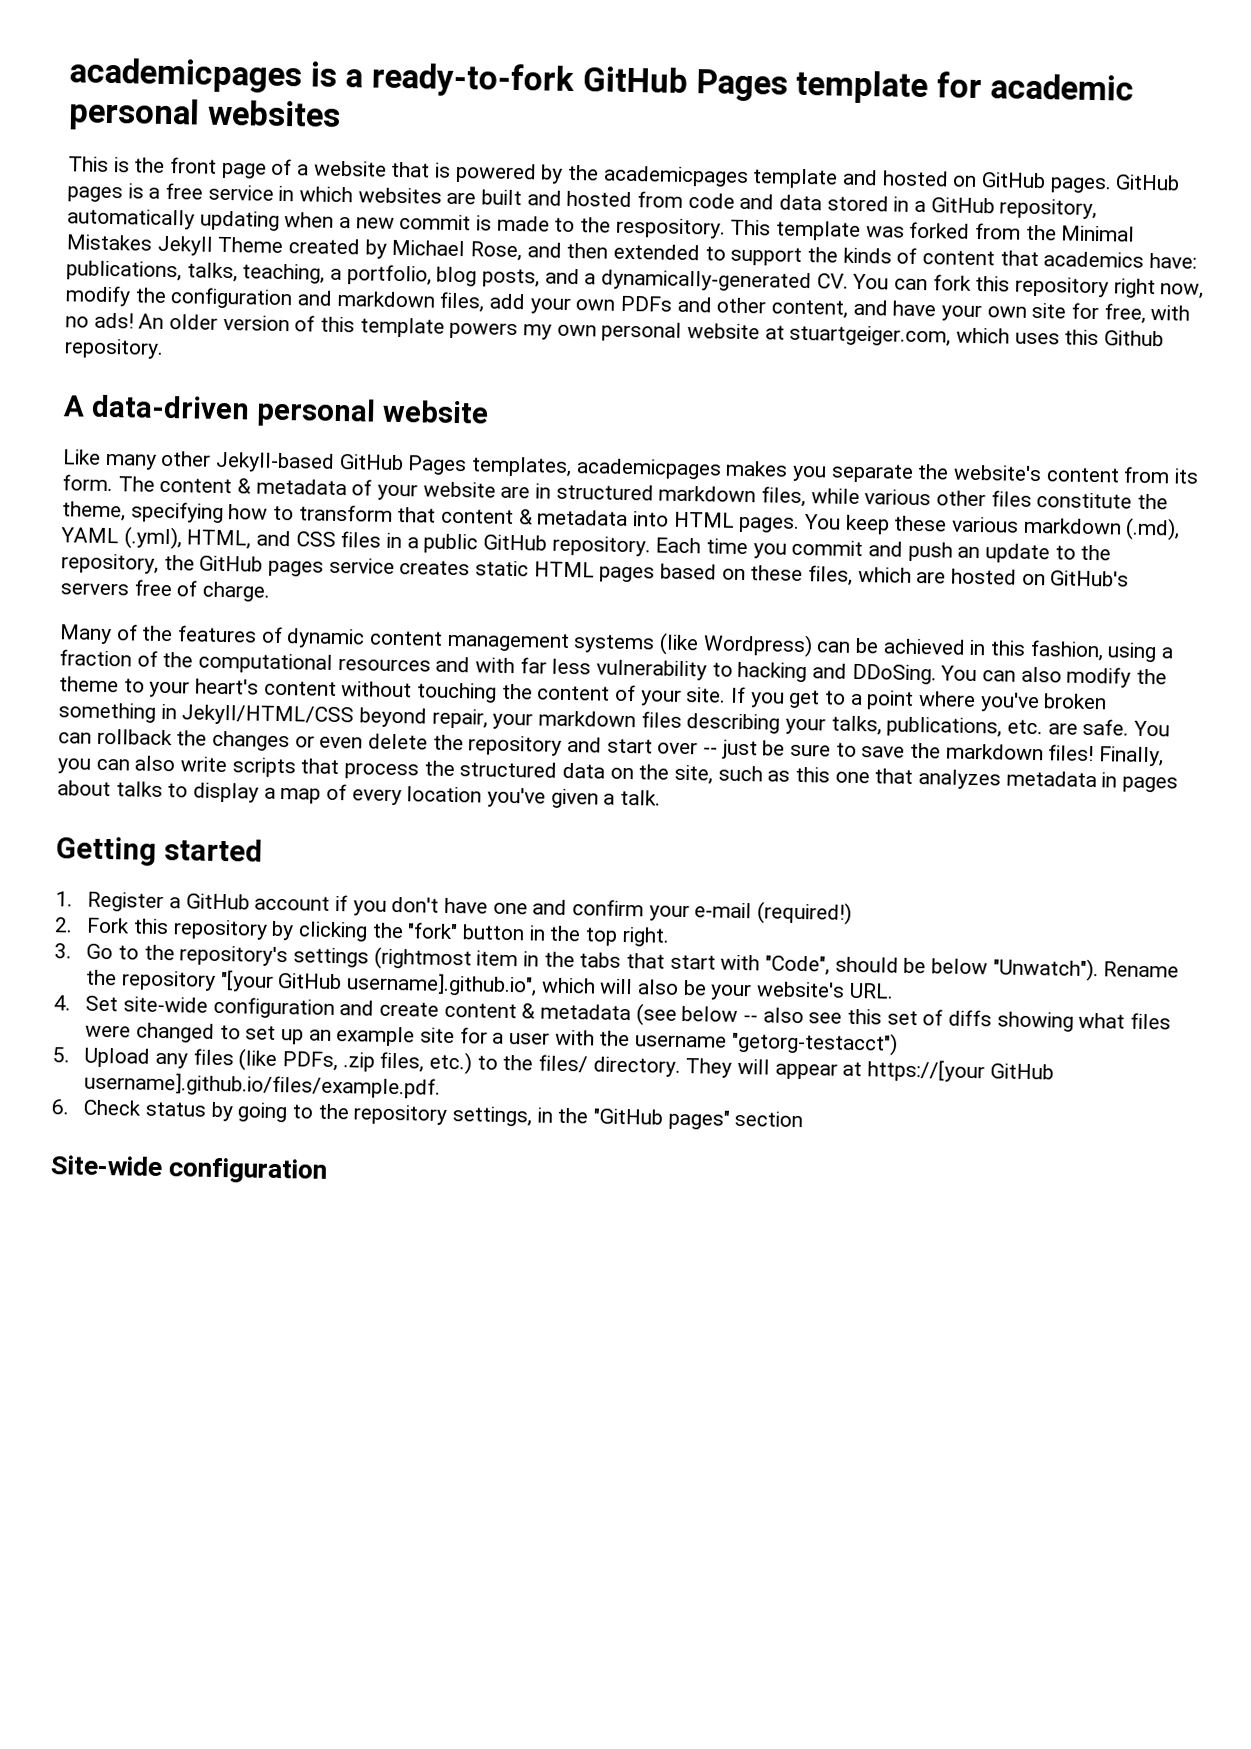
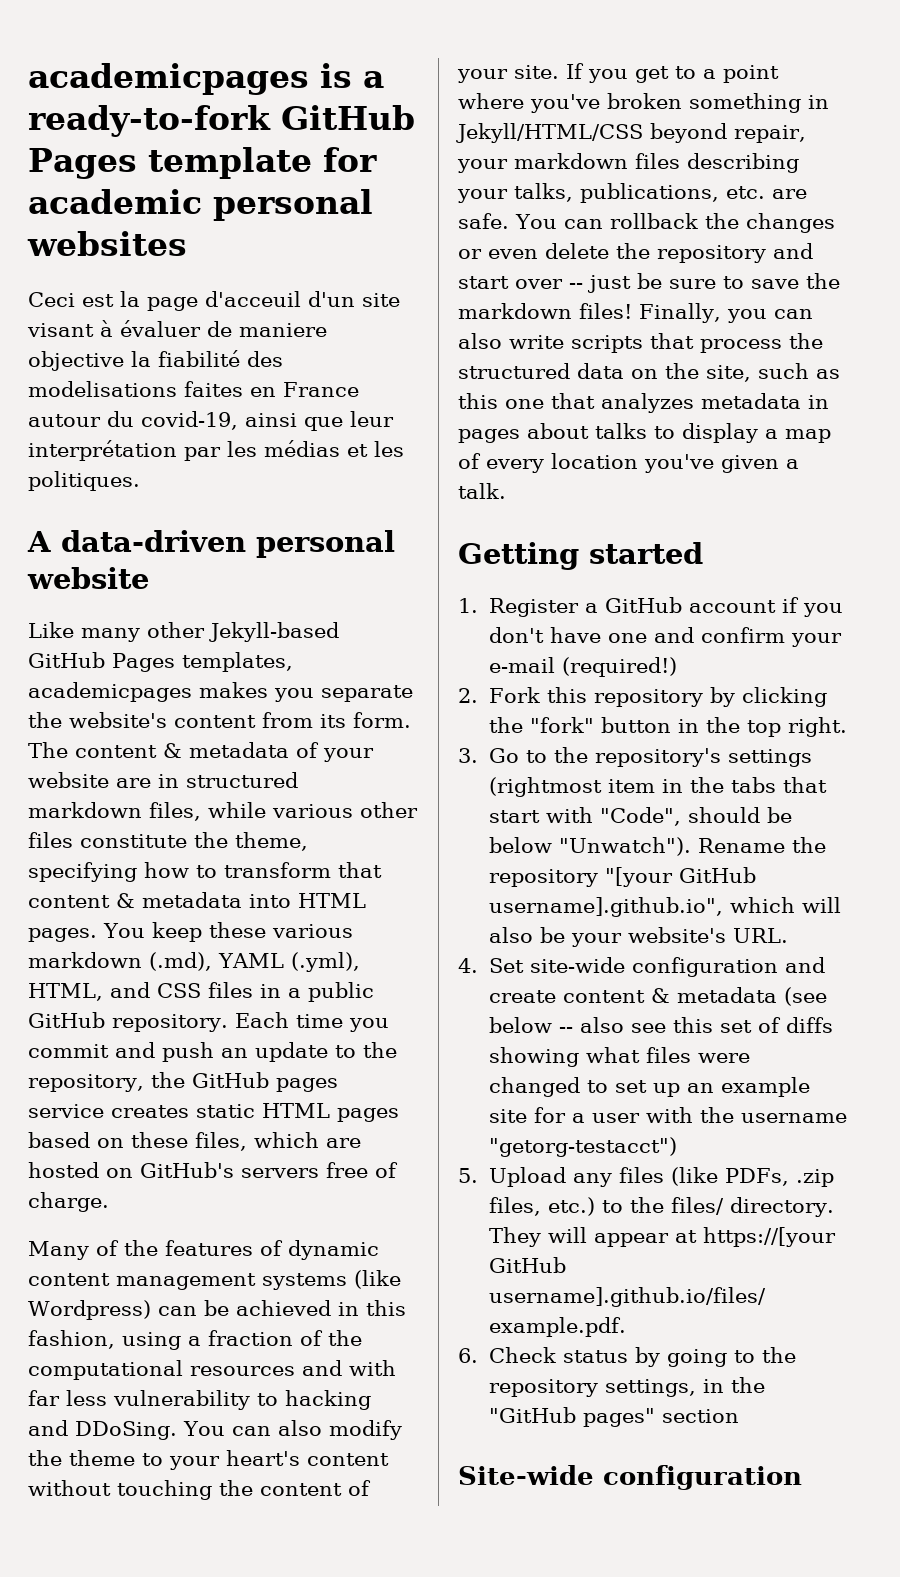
[68,156,1181,194] [67,182,1098,220] [67,208,1136,242] [66,234,1198,269] [66,260,1205,299] [65,285,1191,324] [65,312,1165,347] [64,338,164,359] This is the front page of a website that is powered by the academicpages template and hosted on GitHub pages. GitHub pages is a free service in which websites are built and hosted from code and data stored in a GitHub repository, automatically updating when a new commit is made to the respository. This template was forked from the Minimal Mistakes Jekyll Theme created by Michael Rose, and then extended to support the kinds of content that academics have: publications, talks, teaching, a portfolio, blog posts, and a dynamically-generated CV. You can fork this repository right now, modify the configuration and markdown files, add your own PDFs and other content, and have your own site for free, with no ads! An older version of this template powers my own personal website at stuartgeiger.com, which uses this Github repository. -> [28,291,400,311] [27,320,327,337] [28,350,283,371] [28,381,359,397] [28,411,394,431] [28,440,404,461] [28,471,140,491] Ceci est la page d'acceuil d'un site visant à évaluer de maniere objective la fiabilité des modelisations faites en France autour du covid-19, ainsi que leur interprétation par les médias et les politiques.

